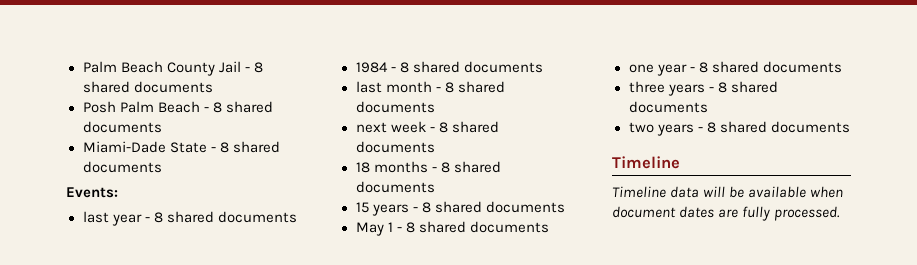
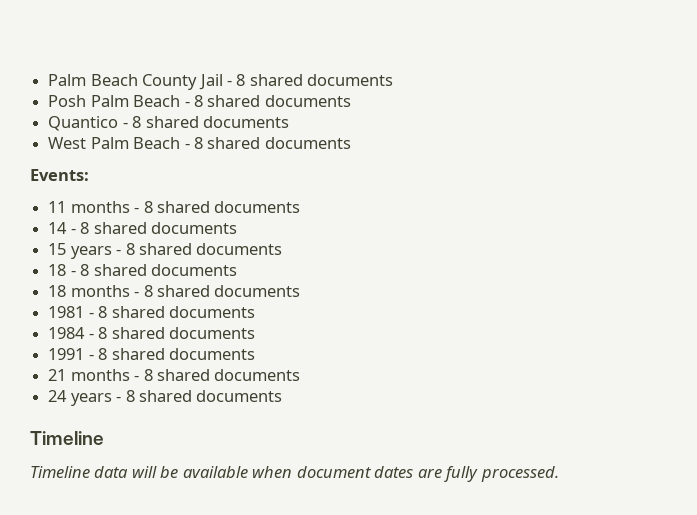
[82,141,207,153] Miami-Dade State -> [48,116,289,131] [48,137,181,149] Quantico - 8 shared documents // West Palm Beach
[82,211,297,226] [355,61,543,73] [355,81,505,93] [355,101,435,113] [355,121,426,133] last year - 8 shared documents // 1984 - 8 shared documents // last month - 8 shared documents // next week -> [48,201,301,213] [48,222,237,234] [48,243,283,259] [48,264,67,276] 11 months - 8 shared documents // 14 - 8 shared documents // 15 years - 8 shared documents // 18
[355,201,565,216] [355,221,549,236] [628,61,842,76] [628,81,778,96] [628,101,708,113] [628,122,654,133] 15 years - 8 shared documents // May 1 - 8 shared documents // one year - 8 shared documents // three years - 8 shared documents // two -> [48,306,255,318] [48,327,255,339] [48,348,255,360] [48,369,301,381] [48,390,68,402] 1981 - 8 shared documents // 1984 - 8 shared documents // 1991 - 8 shared documents // 21 months - 8 shared documents // 24

